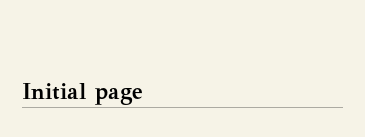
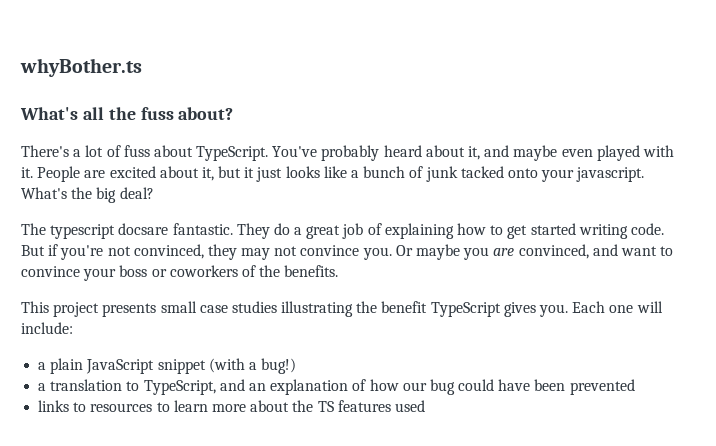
[22,83,143,105] Initial page -> [20,58,142,77] [20,107,234,120] [21,145,674,161] [21,166,645,182] [21,187,154,203] [21,223,664,239] [21,244,674,260] [21,265,339,281] [21,301,663,317] [21,322,73,334] [38,358,297,374] [38,379,635,395] [38,400,425,412] whyBother.ts // What's all the fuss about? // There's a lot of fuss about TypeScript. You've probably heard about it, and maybe even played with it. People are excited about it, but it just looks like a bunch of junk tacked onto your javascript. What's the big deal? // The typescript docsare fantastic. They do a great job of explaining how to get started writing code. But if you're not convinced, they may not convince you. Or maybe you are convinced, and want to convince your boss or coworkers of the benefits. // This project presents small case studies illustrating the benefit TypeScript gives you. Each one will include: // a plain JavaScript snippet (with a bug!) // a translation to TypeScript, and an explanation of how our bug could have been prevented // links to resources to learn more about the TS features used

